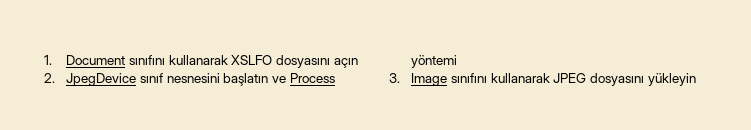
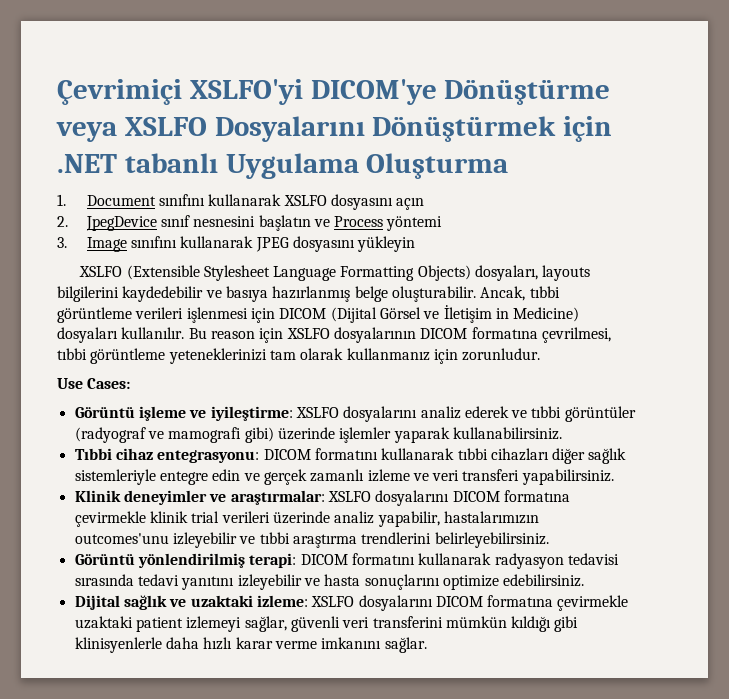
(44, 60) none -> [57,79,611,105] [56,116,613,142] [57,153,509,179] Çevrimiçi XSLFO'yi DICOM'ye Dönüştürme veya XSLFO Dosyalarını Dönüştürmek için .NET tabanlı Uygulama Oluşturma //
(696, 79) none -> [79,265,591,281] [57,286,560,302] [57,305,580,323] [57,327,611,343] [57,348,541,364] [57,378,131,389] [74,406,636,422] [74,427,562,443] [74,448,627,464] [74,469,614,485] [74,490,570,506] [74,511,539,527] [74,532,549,548] [74,553,619,569] [74,574,585,590] [74,595,629,611] [74,616,579,632] [74,637,427,653] // XSLFO (Extensible Stylesheet Language Formatting Objects) dosyaları, layouts bilgilerini kaydedebilir ve basıya hazırlanmış belge oluşturabilir. Ancak, tıbbi görüntleme verileri işlenmesi için DICOM (Dijital Görsel ve İletişim in Medicine) dosyaları kullanılır. Bu reason için XSLFO dosyalarının DICOM formatına çevrilmesi, tıbbi görüntleme yeteneklerinizi tam olarak kullanmanız için zorunludur. // Use Cases: // Görüntü işleme ve iyileştirme: XSLFO dosyalarını analiz ederek ve tıbbi görüntüler (radyograf ve mamografi gibi) üzerinde işlemler yaparak kullanabilirsiniz. // Tıbbi cihaz entegrasyonu: DICOM formatını kullanarak tıbbi cihazları diğer sağlık sistemleriyle entegre edin ve gerçek zamanlı izleme ve veri transferi yapabilirsiniz. // Klinik deneyimler ve araştırmalar: XSLFO dosyalarını DICOM formatına çevirmekle klinik trial verileri üzerinde analiz yapabilir, hastalarımızın outcomes'unu izleyebilir ve tıbbi araştırma trendlerini belirleyebilirsiniz. // Görüntü yönlendirilmiş terapi: DICOM formatını kullanarak radyasyon tedavisi sırasında tedavi yanıtını izleyebilir ve hasta sonuçlarını optimize edebilirsiniz. // Dijital sağlık ve uzaktaki izleme: XSLFO dosyalarını DICOM formatına çevirmekle uzaktaki patient izlemeyi sağlar, güvenli veri transferini mümkün kıldığı gibi klinisyenlerle daha hızlı karar verme imkanını sağlar.

